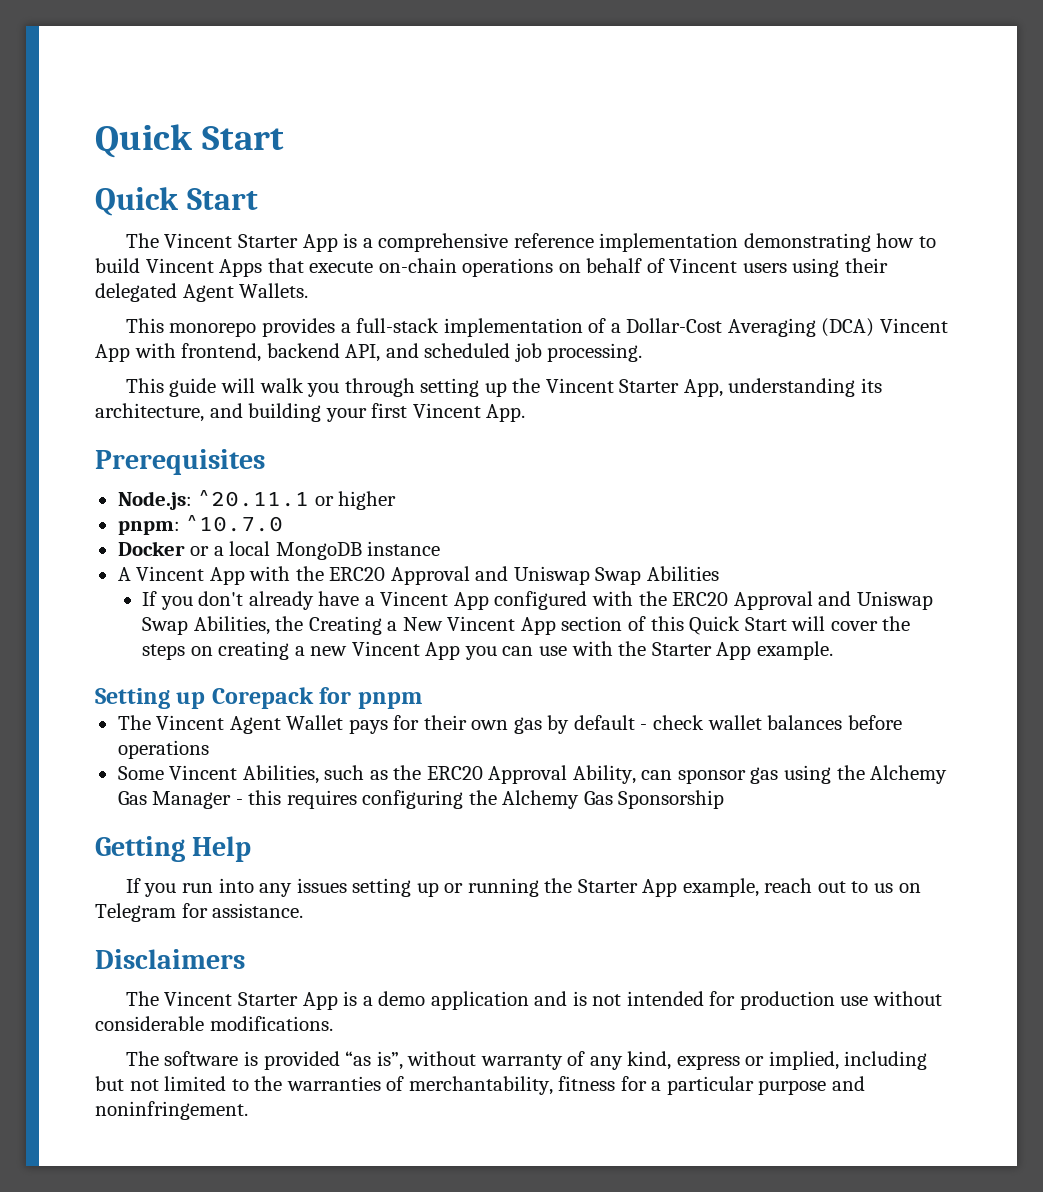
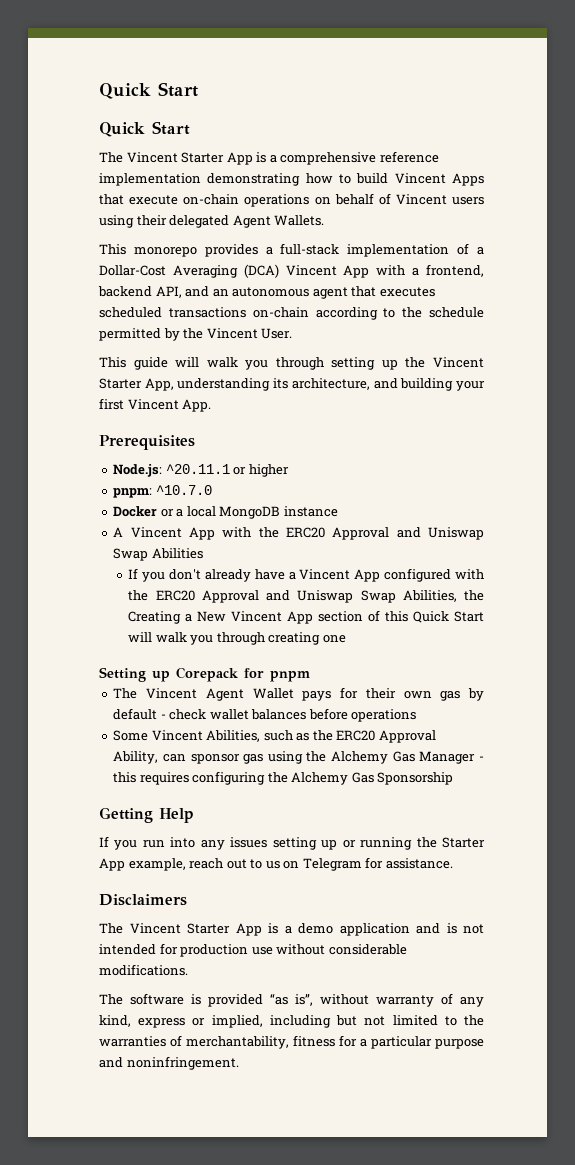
(176, 350) none -> [412,268,420,276] a
[424,343,643,362] scheduled job processing. -> [212,286,435,299] [99,307,484,320] [99,328,293,341] an autonomous agent that executes scheduled transactions on-chain according to the schedule permitted by the Vincent User.
[830,616,911,631] [142,641,833,660] cover the steps on creating a new Vincent App you can use with the Starter App example. -> [155,632,346,645] walk you through creating one

